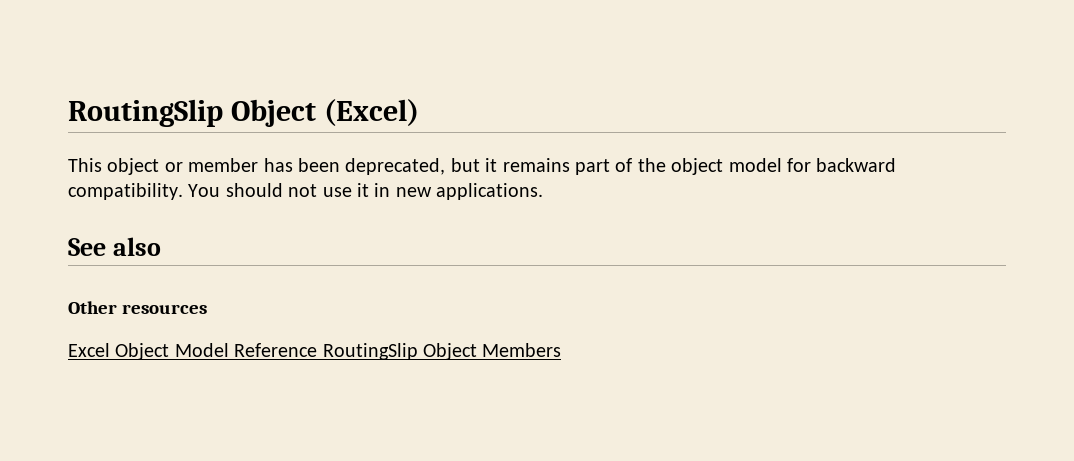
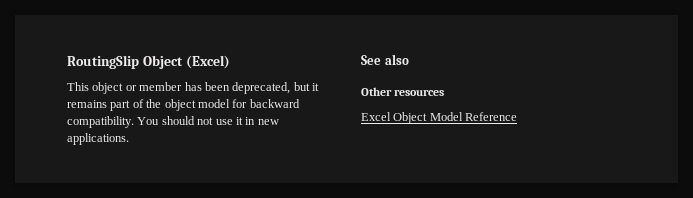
[322,343,562,360] RoutingSlip Object Members -> (518, 116) none

